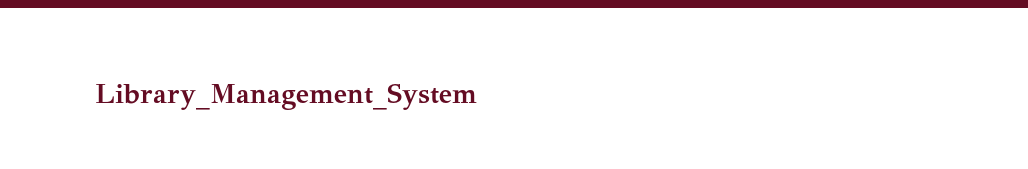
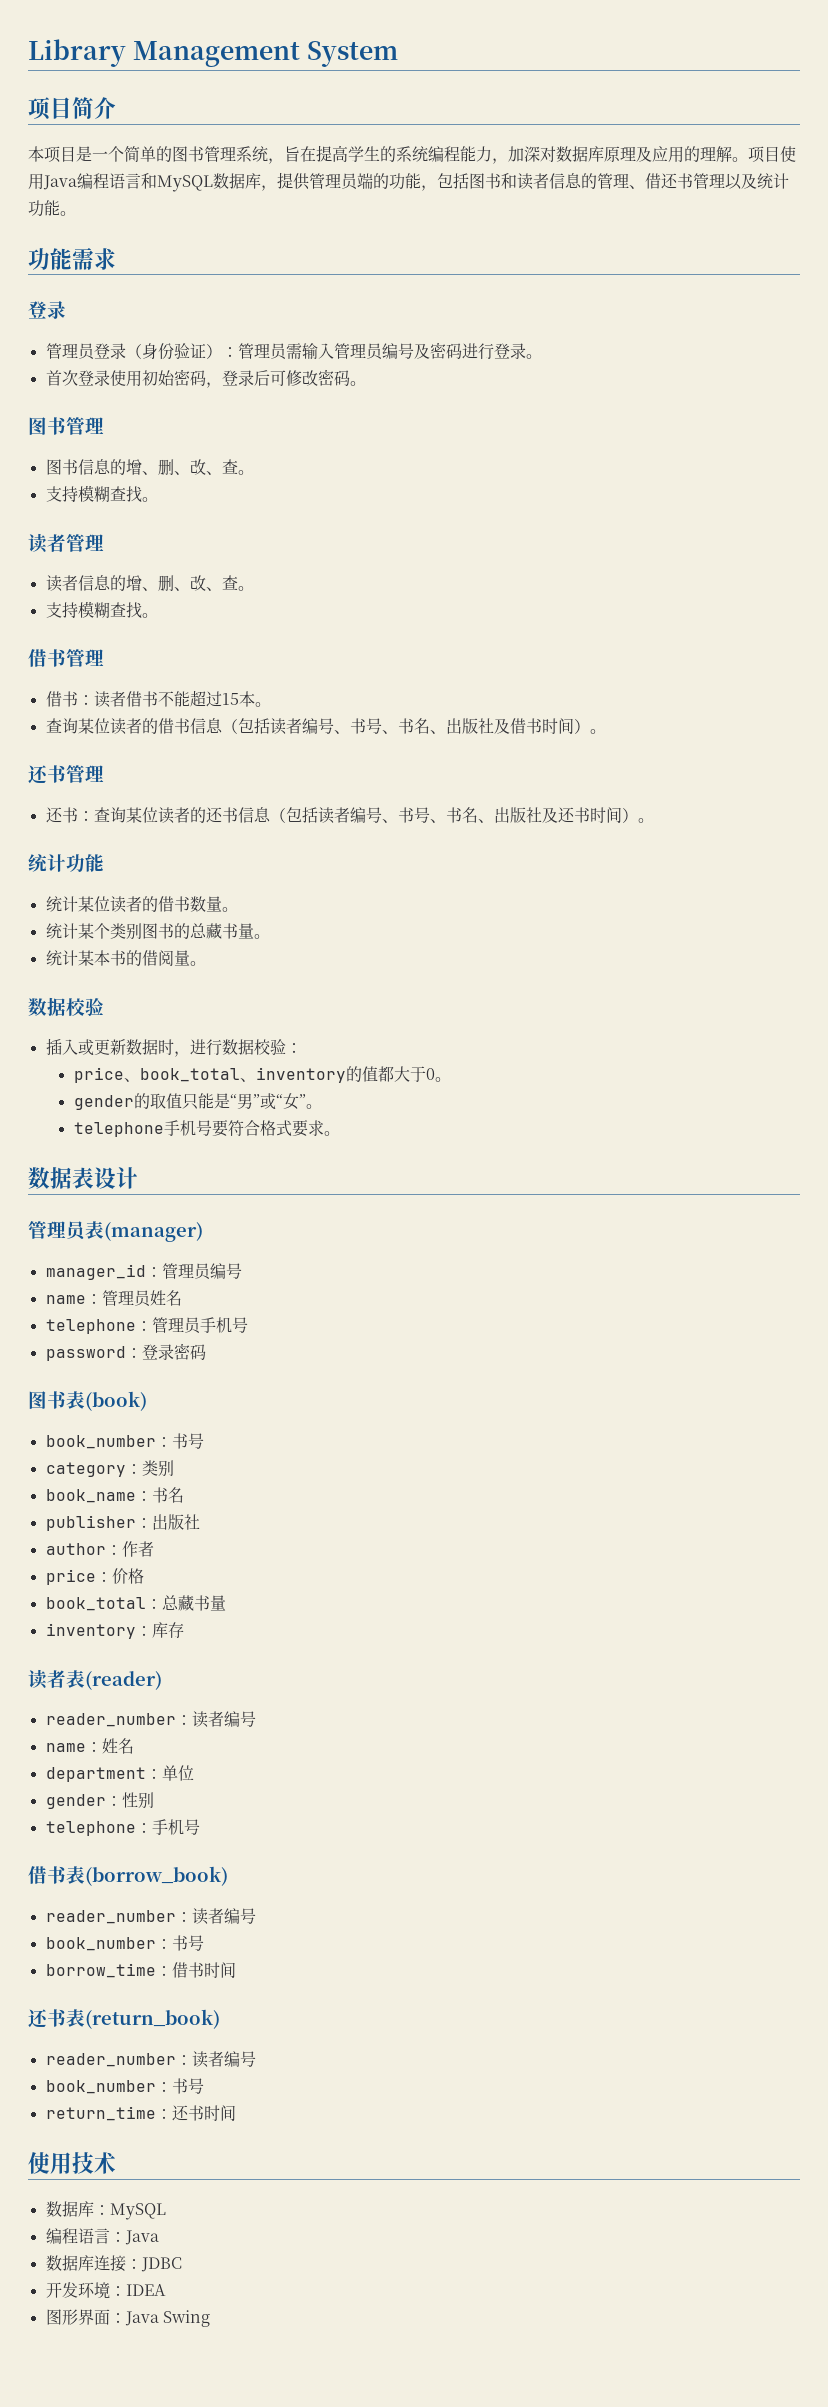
[95,83,477,110] Library_Management_System -> [28,39,398,67] [28,97,116,120] [28,145,796,164] [28,172,789,192] [28,200,76,217] [28,247,116,270] [28,301,66,319] [45,342,542,360] [45,369,366,388] [28,417,104,435] [45,459,254,475] [45,485,158,503] [28,533,104,553] [45,575,254,592] [45,601,158,619] [28,649,104,667] [45,690,271,708] [45,718,606,735] [28,765,104,784] [45,807,654,824] [28,854,104,872] [45,896,238,913] [45,923,270,939] [45,950,206,966] [28,997,104,1016] [45,1038,302,1057] [73,1066,451,1083] [73,1093,322,1110] [73,1120,340,1137] [28,1167,138,1189] [28,1221,203,1242] [45,1263,242,1280] [45,1290,182,1307] [45,1317,248,1334] [45,1343,206,1361] [28,1391,147,1411] [45,1433,204,1449] [45,1460,174,1477] [45,1487,184,1503] [45,1514,200,1531] [45,1541,154,1557] [45,1568,144,1585] [45,1595,226,1611] [45,1622,184,1639] [28,1669,162,1690] [45,1711,256,1728] [45,1738,134,1754] [45,1765,194,1782] [45,1792,154,1809] [45,1819,200,1836] [28,1866,228,1886] [45,1908,256,1925] [45,1935,204,1951] [45,1962,236,1978] [28,2009,220,2029] [45,2051,256,2068] [45,2078,204,2094] [45,2105,236,2121] [28,2152,116,2174] [45,2201,166,2220] [45,2228,159,2245] [45,2255,182,2272] [45,2282,166,2299] [45,2309,210,2327] Library Management System // 项目简介 // 本项目是一个简单的图书管理系统，旨在提高学生的系统编程能力，加深对数据库原理及应用的理解。项目使用Java编程语言和MySQL数据库，提供管理员端的功能，包括图书和读者信息的管理、借还书管理以及统计功能。 // 功能需求 // 登录 // 管理员登录（身份验证）：管理员需输入管理员编号及密码进行登录。 // 首次登录使用初始密码，登录后可修改密码。 // 图书管理 // 图书信息的增、删、改、查。 // 支持模糊查找。 // 读者管理 // 读者信息的增、删、改、查。 // 支持模糊查找。 // 借书管理 // 借书：读者借书不能超过15本。 // 查询某位读者的借书信息（包括读者编号、书号、书名、出版社及借书时间）。 // 还书管理 // 还书：查询某位读者的还书信息（包括读者编号、书号、书名、出版社及还书时间）。 // 统计功能 // 统计某位读者的借书数量。 // 统计某个类别图书的总藏书量。 // 统计某本书的借阅量。 // 数据校验 // 插入或更新数据时，进行数据校验： // price、book_total、inventory的值都大于0。 // gender的取值只能是“男”或“女”。 // telephone手机号要符合格式要求。 // 数据表设计 // 管理员表(manager) // manager_id：管理员编号 // name：管理员姓名 // telephone：管理员手机号 // password：登录密码 // 图书表(book) // book_number：书号 // category：类别 // book_name：书名 // publisher：出版社 // author：作者 // price：价格 // book_total：总藏书量 // inventory：库存 // 读者表(reader) // reader_number：读者编号 // name：姓名 // department：单位 // gender：性别 // telephone：手机号 // 借书表(borrow_book) // reader_number：读者编号 // book_number：书号 // borrow_time：借书时间 // 还书表(return_book) // reader_number：读者编号 // book_number：书号 // return_time：还书时间 // 使用技术 // 数据库：MySQL // 编程语言：Java // 数据库连接：JDBC // 开发环境：IDEA // 图形界面：Java Swing

